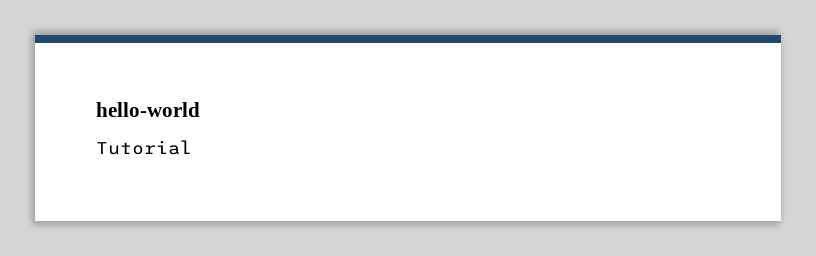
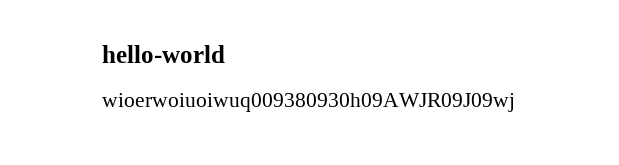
[96,140,192,155] Tutorial -> [102,93,515,112] wioerwoiuoiwuq009380930h09AWJR09J09wj

